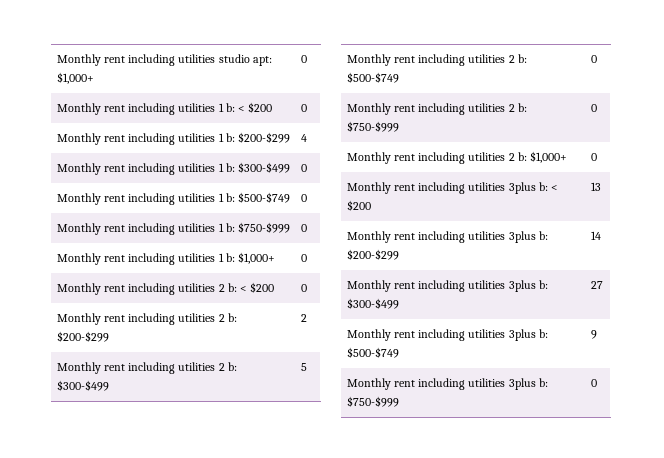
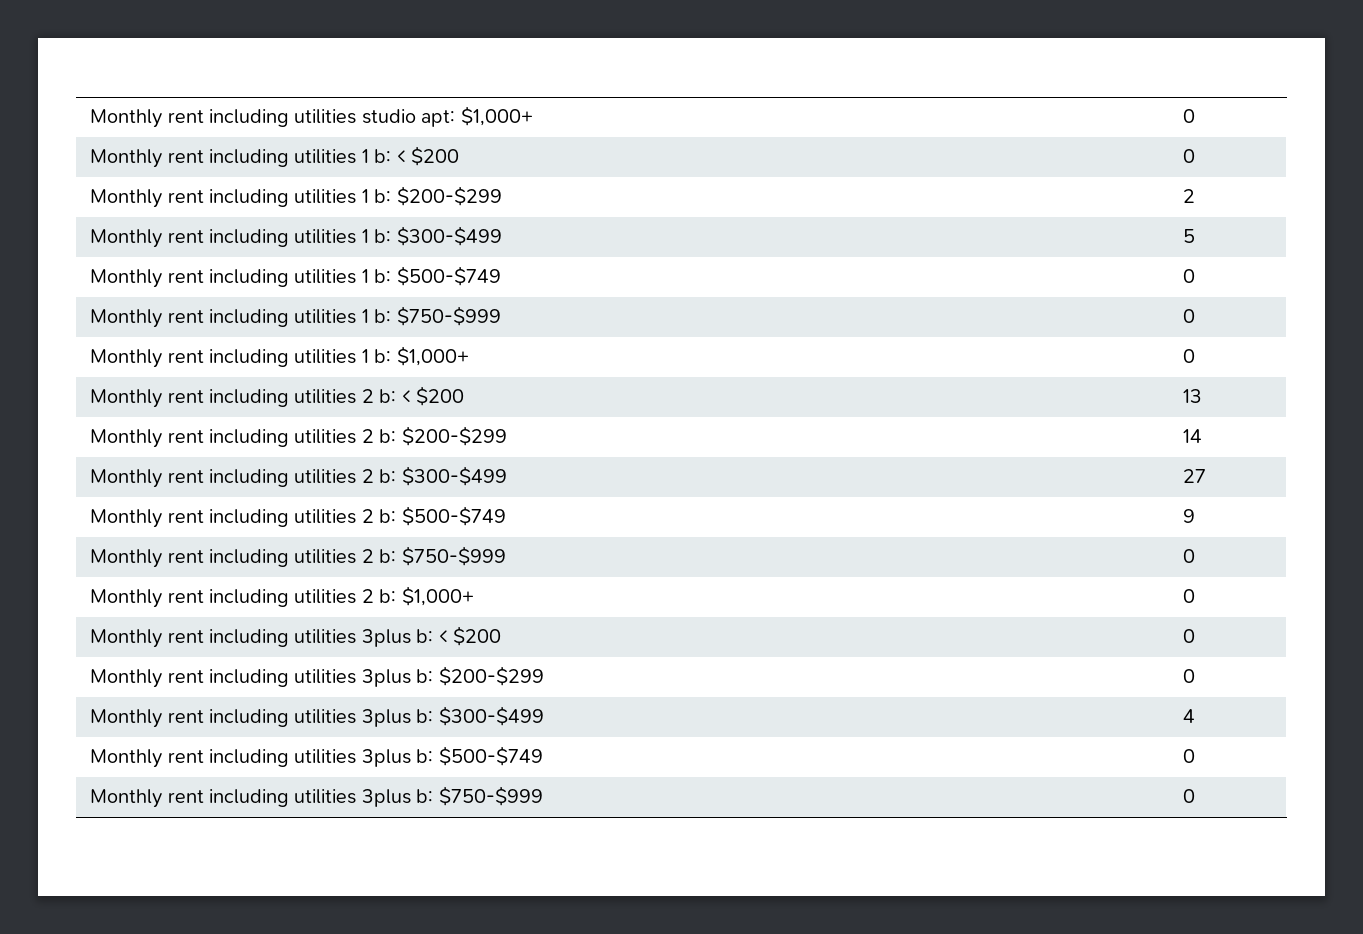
[300,134,307,142] 4 -> [1183,189,1196,203] 2
[300,164,307,172] 0 -> [1183,229,1196,243] 5
[300,284,307,292] 0 -> [1183,389,1203,403] 13
[300,314,307,322] 2 -> [1183,429,1203,443] 14
[300,363,307,371] 5 -> [1183,469,1207,483] 27
[590,55,597,63] 0 -> [1183,509,1196,523] 9
[590,182,601,191] 13 -> [1183,629,1196,643] 0
[590,231,601,240] 14 -> [1183,669,1196,683] 0
[590,281,603,289] 27 -> [1183,709,1196,723] 4
[590,330,597,339] 9 -> [1183,749,1196,763] 0

